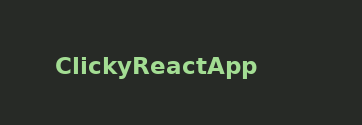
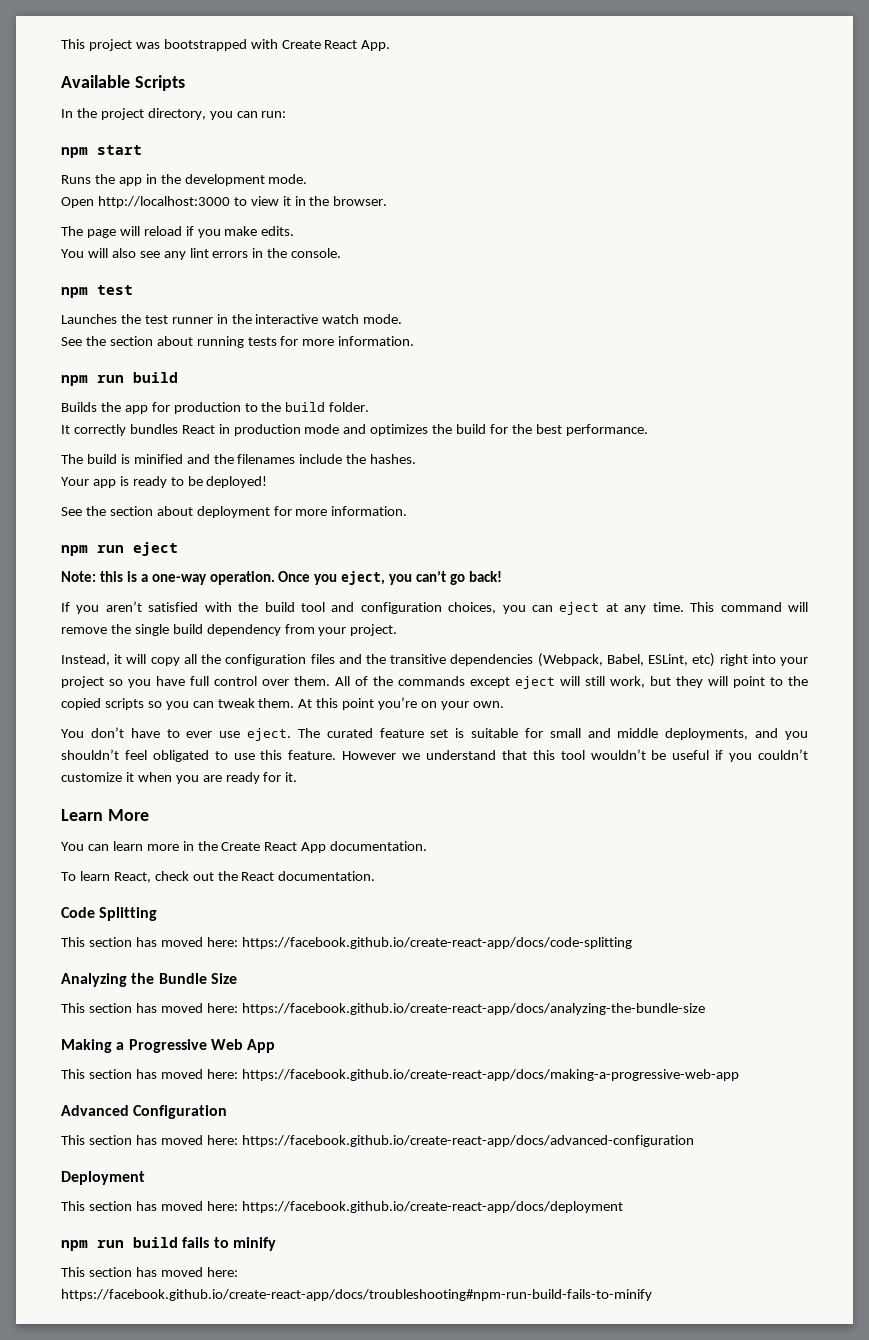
[55,57,257,79] ClickyReactApp -> [61,39,391,51] [61,75,185,91] [61,108,287,120] [61,145,142,158] [61,174,308,186] [61,196,388,208] [61,226,295,238] [61,248,342,260] [61,285,133,298] [61,314,403,324] [61,336,415,348] [61,372,178,386] [61,402,370,414] [61,424,648,436] [61,454,417,464] [61,476,268,488] [61,506,408,518] [61,542,178,556] [61,571,502,585] [61,601,809,615] [61,624,398,636] [61,653,808,667] [61,676,808,689] [61,697,504,710] [61,727,809,741] [61,749,809,762] [61,772,298,784] [61,809,149,821] [61,841,428,853] [61,871,376,883] [61,907,158,921] [61,937,632,949] [61,973,237,987] [61,1003,705,1015] [61,1039,276,1053] [61,1069,739,1081] [61,1105,228,1119] [61,1135,694,1147] [61,1171,145,1185] [61,1201,623,1213] [61,1237,276,1251] [61,1267,238,1277] [61,1289,652,1301] This project was bootstrapped with Create React App. // Available Scripts // In the project directory, you can run: // npm start // Runs the app in the development mode. // Open http://localhost:3000 to view it in the browser. // The page will reload if you make edits. // You will also see any lint errors in the console. // npm test // Launches the test runner in the interactive watch mode. // See the section about running tests for more information. // npm run build // Builds the app for production to the build folder. // It correctly bundles React in production mode and optimizes the build for the best performance. // The build is minified and the filenames include the hashes. // Your app is ready to be deployed! // See the section about deployment for more information. // npm run eject // Note: this is a one-way operation. Once you eject, you can’t go back! // If you aren’t satisfied with the build tool and configuration choices, you can eject at any time. This command will remove the single build dependency from your project. // Instead, it will copy all the configuration files and the transitive dependencies (Webpack, Babel, ESLint, etc) right into your project so you have full control over them. All of the commands except eject will still work, but they will point to the copied scripts so you can tweak them. At this point you’re on your own. // You don’t have to ever use eject. The curated feature set is suitable for small and middle deployments, and you shouldn’t feel obligated to use this feature. However we understand that this tool wouldn’t be useful if you couldn’t customize it when you are ready for it. // Learn More // You can learn more in the Create React App documentation. // To learn React, check out the React documentation. // Code Splitting // This section has moved here: https://facebook.github.io/create-react-app/docs/code-splitting // Analyzing the Bundle Size // This section has moved here: https://facebook.github.io/create-react-app/docs/analyzing-the-bundle-size // Making a Progressive Web App // This section has moved here: https://facebook.github.io/create-react-app/docs/making-a-progressive-web-app // Advanced Configuration // This section has moved here: https://facebook.github.io/create-react-app/docs/advanced-configuration // Deployment // This section has moved here: https://facebook.github.io/create-react-app/docs/deployment // npm run build fails to minify // This section has moved here: https://facebook.github.io/create-react-app/docs/troubleshooting#npm-run-build-fails-to-minify

